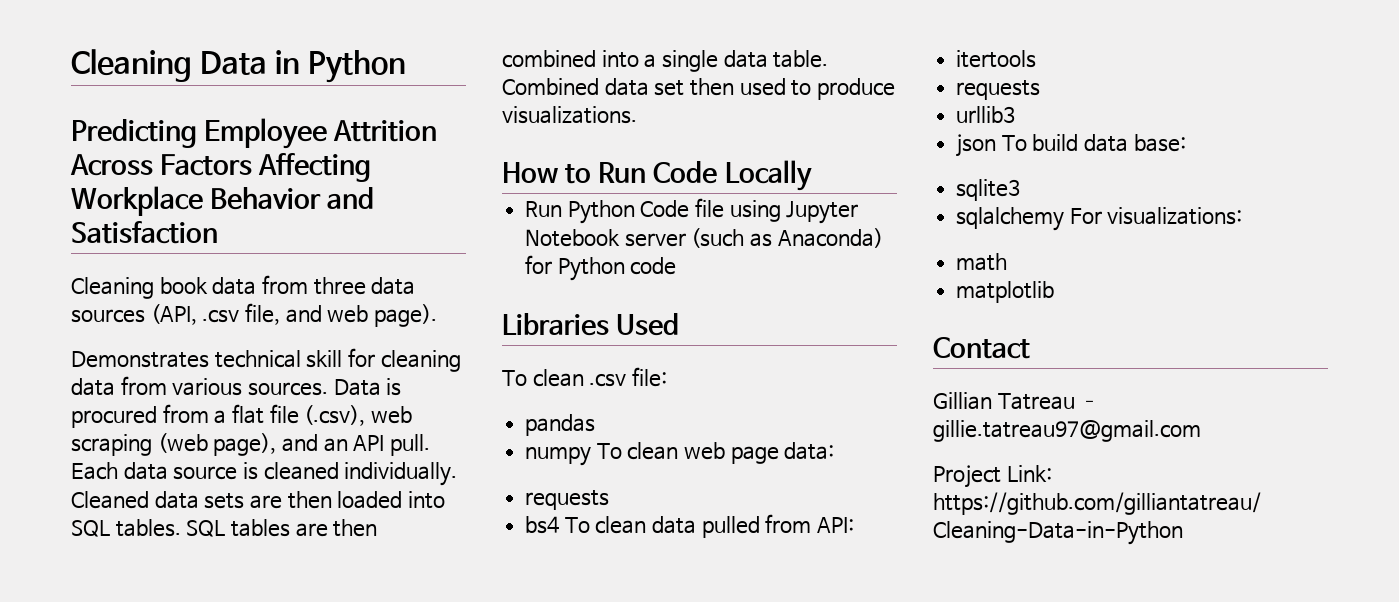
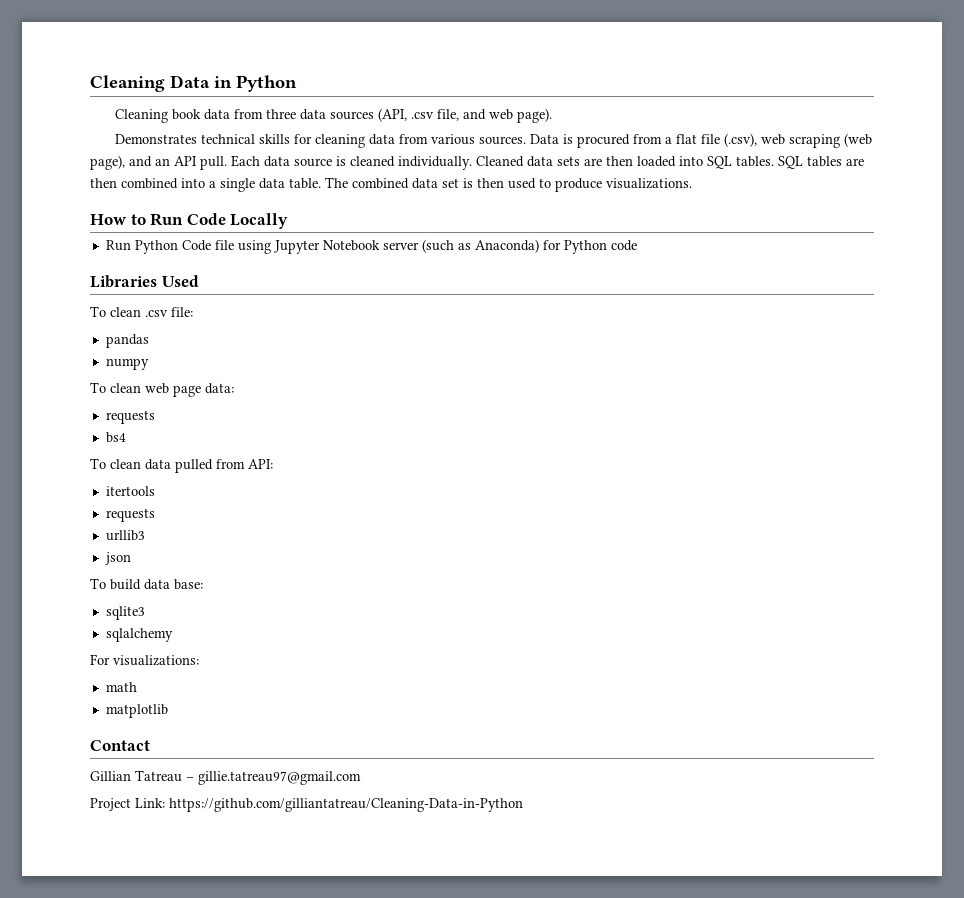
[71,118,438,149] [70,153,372,182] [71,186,375,216] [71,221,218,244] // Predicting Employee Attrition Across Factors Affecting Workplace Behavior and Satisfaction -> (297, 83) none
[306,350,343,368] skill -> [258,134,290,144] skills
[502,78,599,96] Combined -> [325,177,409,189] The combined
(685, 88) none -> [463,178,473,188] is
(592, 456) none -> (149, 364) //
(560, 525) none -> (126, 437) //
(997, 145) none -> (131, 558) //
(1065, 219) none -> (173, 635) //

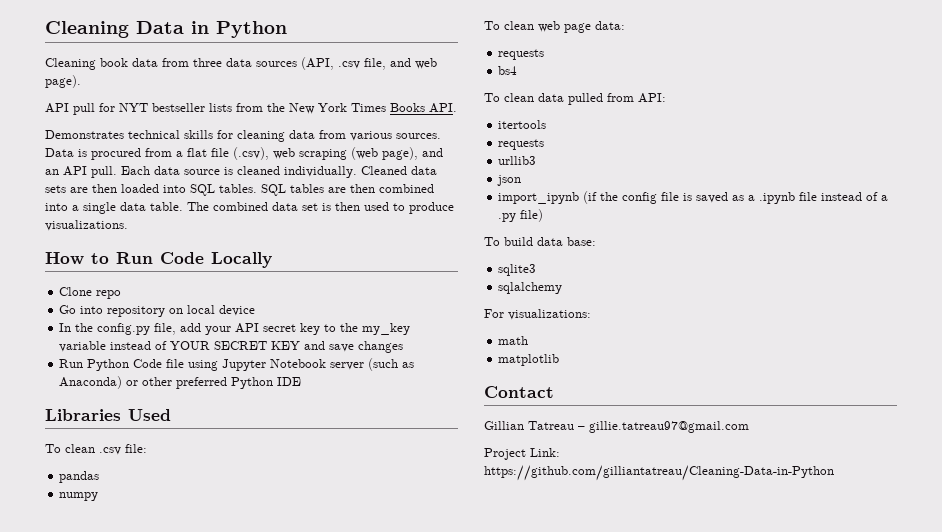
(552, 115) none -> [45,103,457,115] // API pull for NYT bestseller lists from the New York Times Books API.
(289, 221) none -> [59,287,122,299] [59,305,256,317] [59,323,411,335] [59,341,404,353] // Clone repo // Go into repository on local device // In the config.py file, add your API secret key to the my_key variable instead of YOUR SECRET KEY and save changes
[542,240,637,254] for Python code -> [126,377,302,389] or other preferred Python IDE
(131, 558) none -> [498,191,889,204] [498,209,544,222] // import_ipynb (if the config file is saved as a .ipynb file instead of a .py file)

